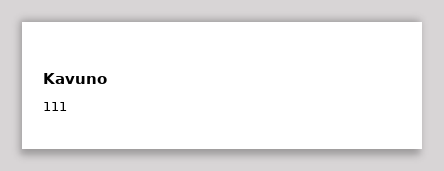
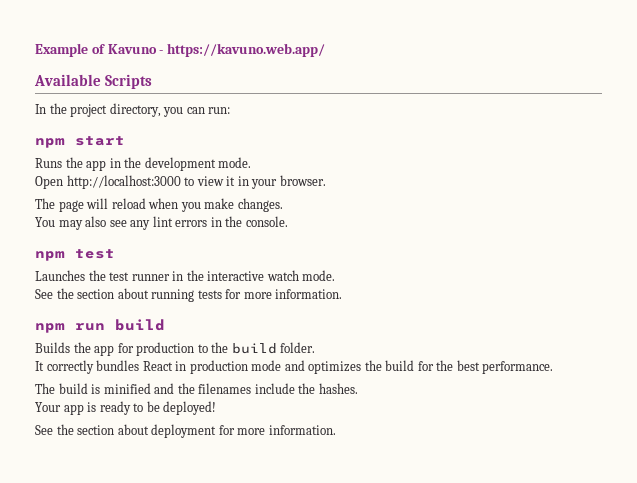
(43, 78) none -> [35,43,105,57] Example of
[43,102,67,111] // 111 -> [159,43,326,57] [34,74,153,89] [35,103,231,117] [35,136,125,148] [35,157,252,171] [35,175,326,189] [35,198,283,212] [35,216,288,230] [35,249,115,261] [35,270,336,281] [35,288,343,302] [35,319,165,333] [35,342,316,356] [35,360,554,374] [35,383,358,394] [35,401,217,415] [35,424,336,438] - https://kavuno.web.app/ // Available Scripts // In the project directory, you can run: // npm start // Runs the app in the development mode. // Open http://localhost:3000 to view it in your browser. // The page will reload when you make changes. // You may also see any lint errors in the console. // npm test // Launches the test runner in the interactive watch mode. // See the section about running tests for more information. // npm run build // Builds the app for production to the build folder. // It correctly bundles React in production mode and optimizes the build for the best performance. // The build is minified and the filenames include the hashes. // Your app is ready to be deployed! // See the section about deployment for more information.

